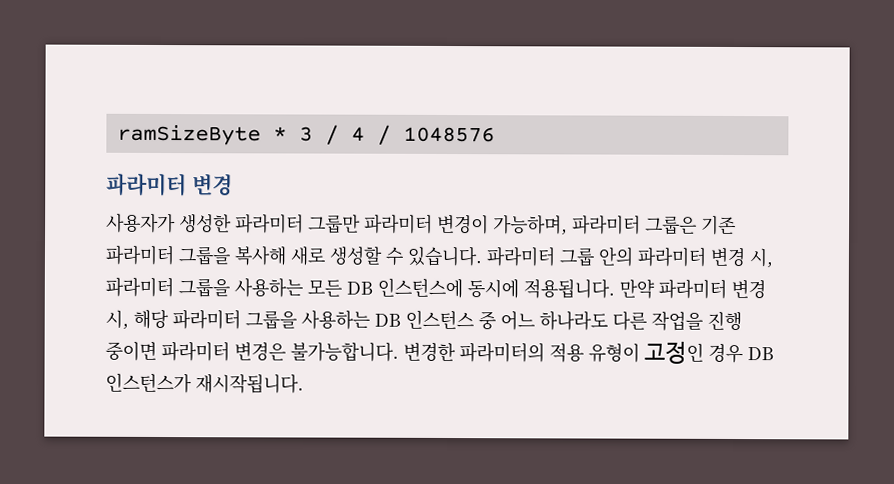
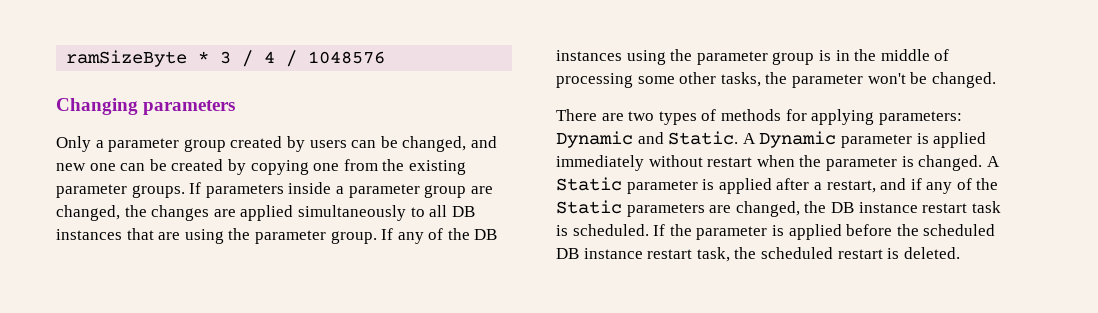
[106,172,233,197] [106,212,736,236] [105,244,773,269] [105,276,766,300] [105,309,742,331] [105,341,774,364] [105,372,304,394] 파라미터 변경 // 사용자가 생성한 파라미터 그룹만 파라미터 변경이 가능하며, 파라미터 그룹은 기존 파라미터 그룹을 복사해 새로 생성할 수 있습니다. 파라미터 그룹 안의 파라미터 변경 시, 파라미터 그룹을 사용하는 모든 DB 인스턴스에 동시에 적용됩니다. 만약 파라미터 변경 시, 해당 파라미터 그룹을 사용하는 DB 인스턴스 중 어느 하나라도 다른 작업을 진행 중이면 파라미터 변경은 불가능합니다. 변경한 파라미터의 적용 유형이 고정인 경우 DB 인스턴스가 재시작됩니다. -> [56,98,236,115] [56,136,497,152] [56,159,466,175] [56,182,493,198] [56,205,475,221] [56,228,498,244] [556,49,950,65] [556,72,996,88] [556,109,962,125] [556,131,987,148] [556,155,1000,171] [556,177,999,194] [556,200,1001,217] [556,224,996,240] [556,247,960,262] Changing parameters // Only a parameter group created by users can be changed, and new one can be created by copying one from the existing parameter groups. If parameters inside a parameter group are changed, the changes are applied simultaneously to all DB instances that are using the parameter group. If any of the DB instances using the parameter group is in the middle of processing some other tasks, the parameter won't be changed. // There are two types of methods for applying parameters: Dynamic and Static. A Dynamic parameter is applied immediately without restart when the parameter is changed. A Static parameter is applied after a restart, and if any of the Static parameters are changed, the DB instance restart task is scheduled. If the parameter is applied before the scheduled DB instance restart task, the scheduled restart is deleted.

